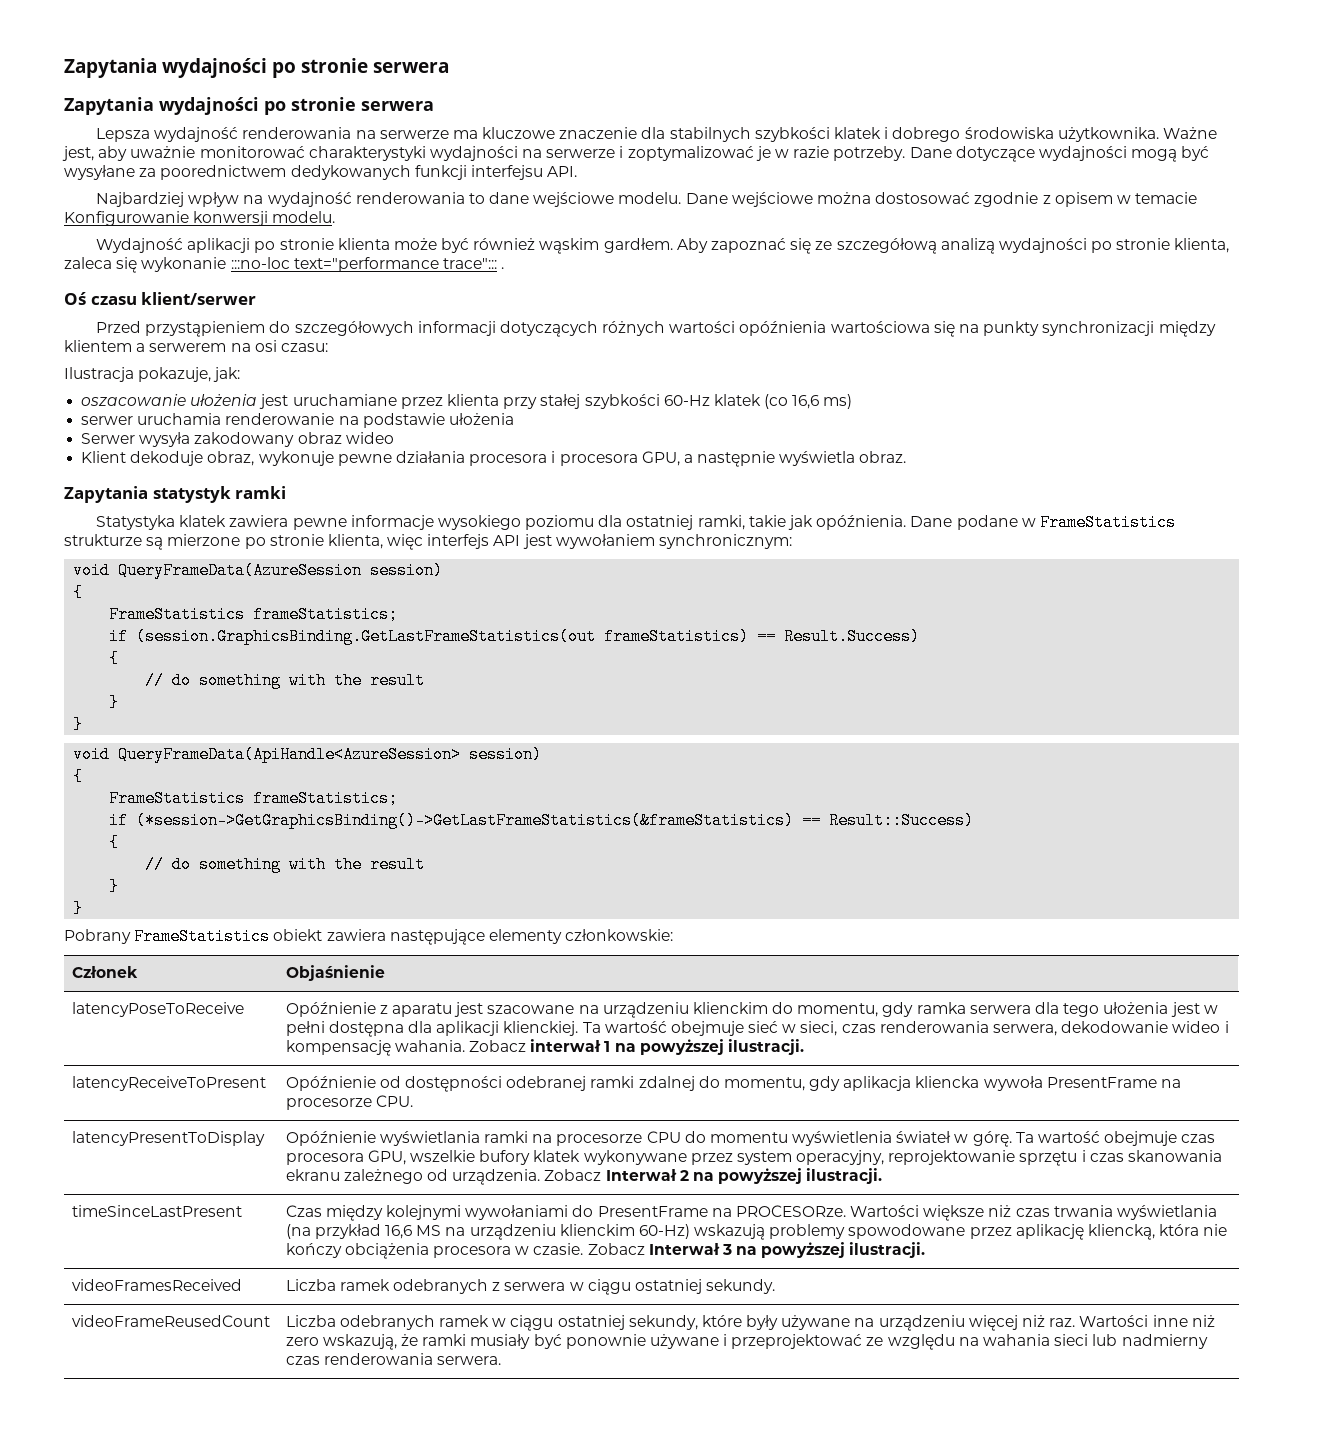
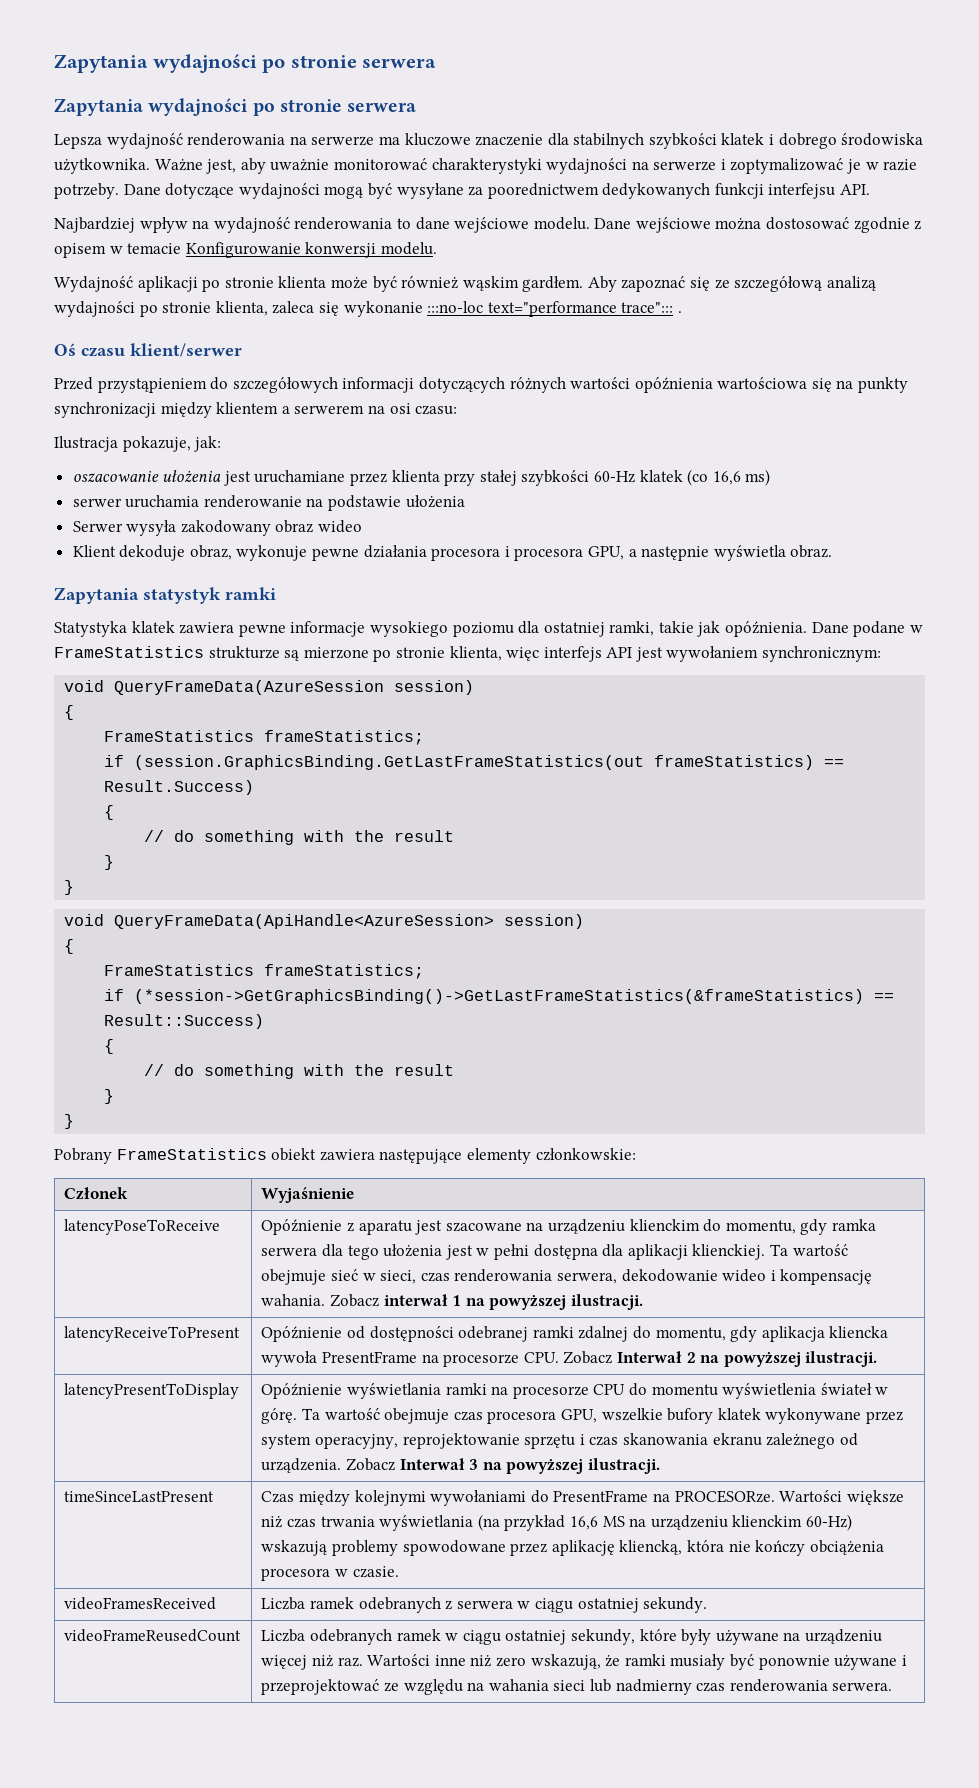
[285,965,385,981] Objaśnienie -> [261,1187,355,1203] Wyjaśnienie
(413, 1101) none -> [563,1351,878,1367] Zobacz Interwał 2 na powyższej ilustracji.
[679,1170,689,1181] 2 -> [469,1459,479,1470] 3
[587,1242,926,1258] Zobacz Interwał 3 na powyższej ilustracji. -> (399, 1572) none

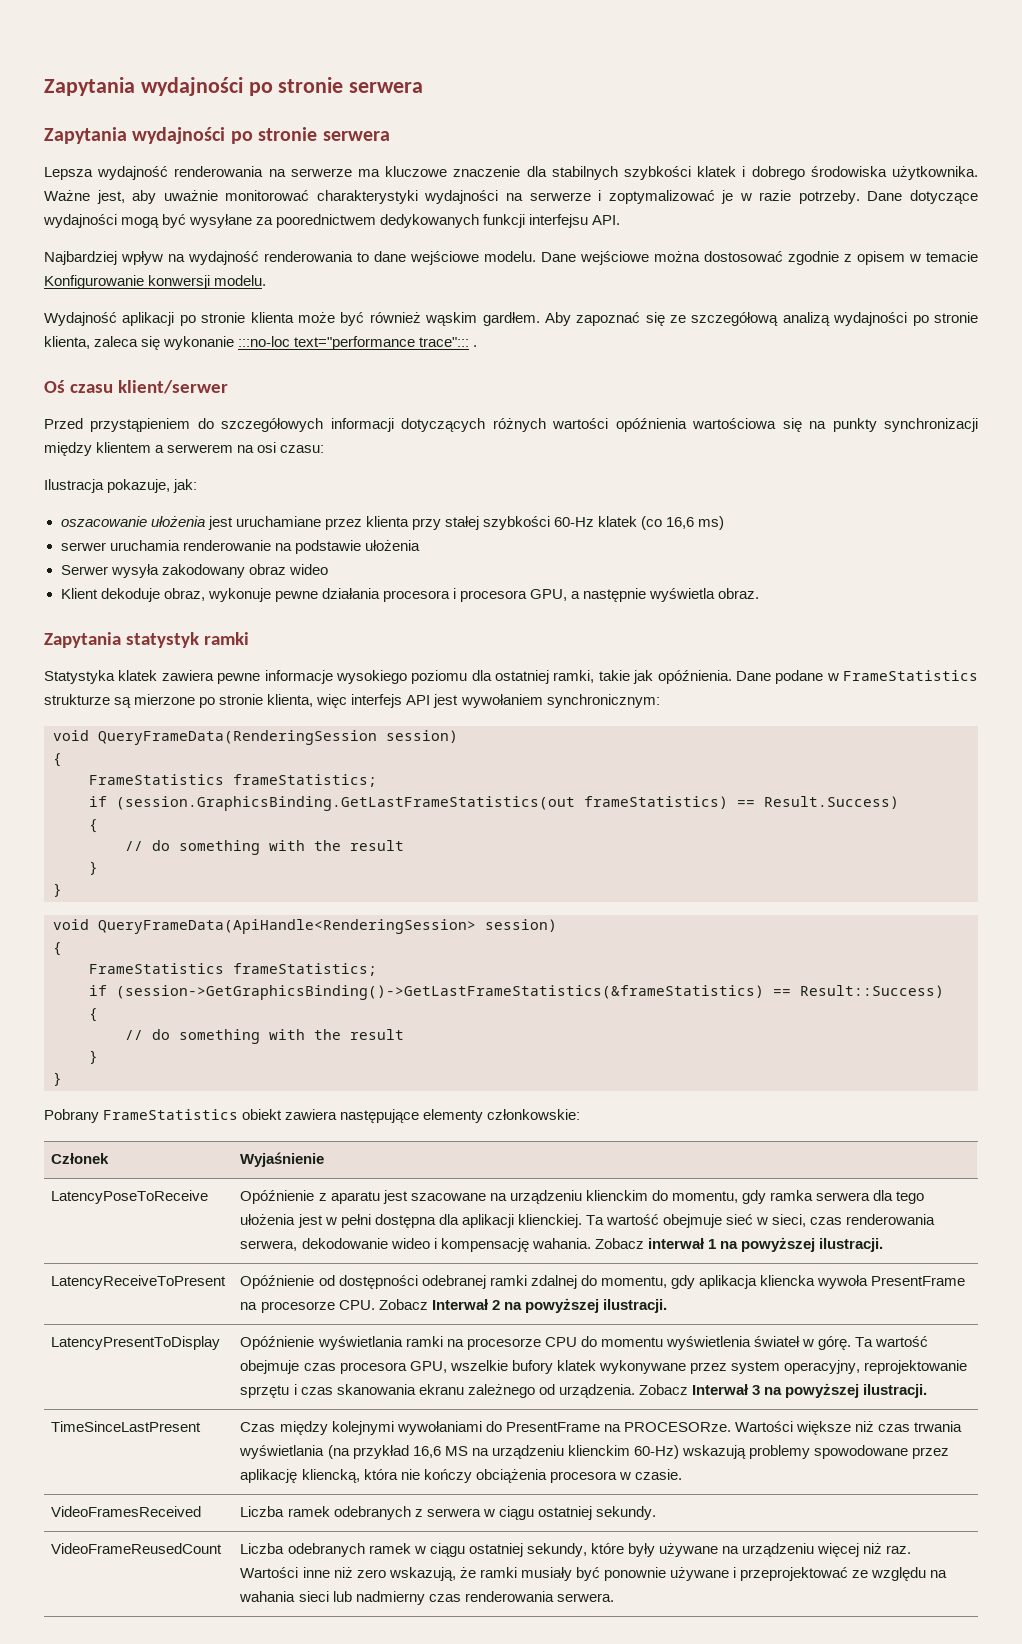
[114,680,385,695] QueryFrameData(AzureSession -> [98,730,377,745] QueryFrameData(RenderingSession
[114,914,585,929] [64,939,75,954] [104,964,425,979] [104,989,865,1004] QueryFrameData(ApiHandle<AzureSession> session) // { // FrameStatistics frameStatistics; // if (*session->GetGraphicsBinding()->GetLastFrameStatistics(&frameStatistics) -> [98,919,557,934] [53,942,62,956] [89,963,377,976] [89,985,764,1000] QueryFrameData(ApiHandle<RenderingSession> session) // { // FrameStatistics frameStatistics; // if (session->GetGraphicsBinding()->GetLastFrameStatistics(&frameStatistics)
[64,1219,221,1235] latencyPoseToReceive -> [51,1190,209,1204] LatencyPoseToReceive
[64,1326,241,1342] latencyReceiveToPresent -> [51,1275,227,1289] LatencyReceiveToPresent
[64,1383,240,1399] latencyPresentToDisplay -> [51,1336,221,1350] LatencyPresentToDisplay
[64,1491,215,1502] timeSinceLastPresent -> [51,1421,202,1432] TimeSinceLastPresent
[64,1597,217,1610] videoFramesReceived -> [51,1506,202,1517] VideoFramesReceived
[64,1629,242,1642] videoFrameReusedCount -> [51,1543,223,1554] VideoFrameReusedCount

